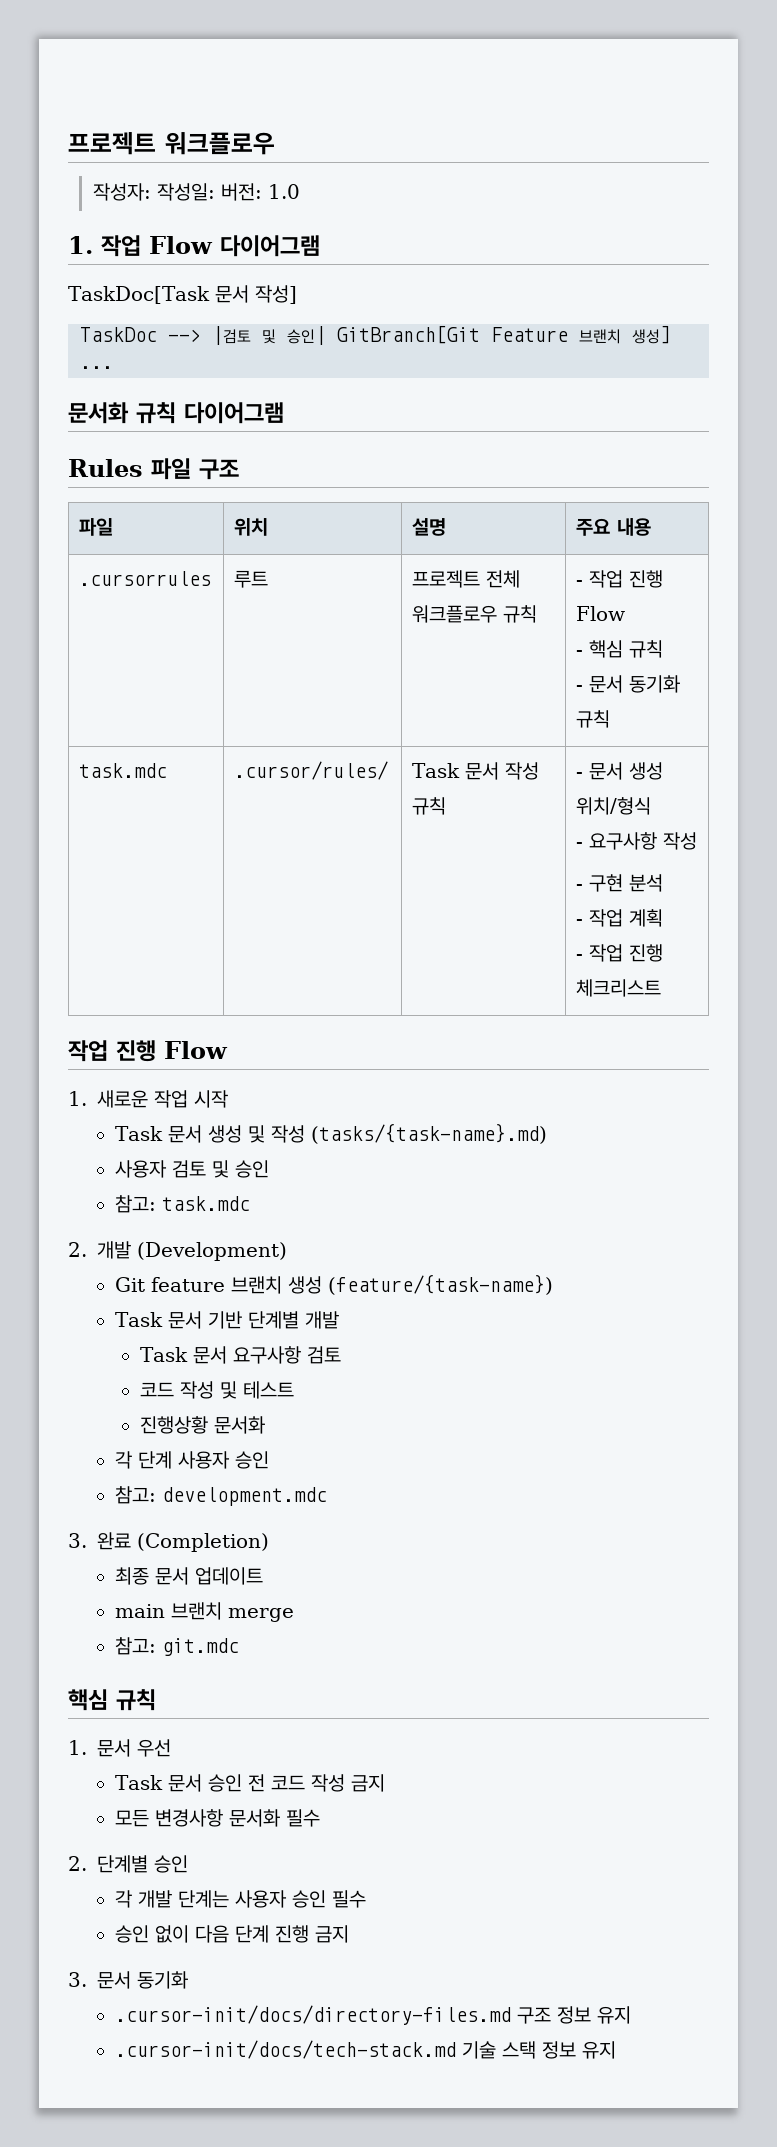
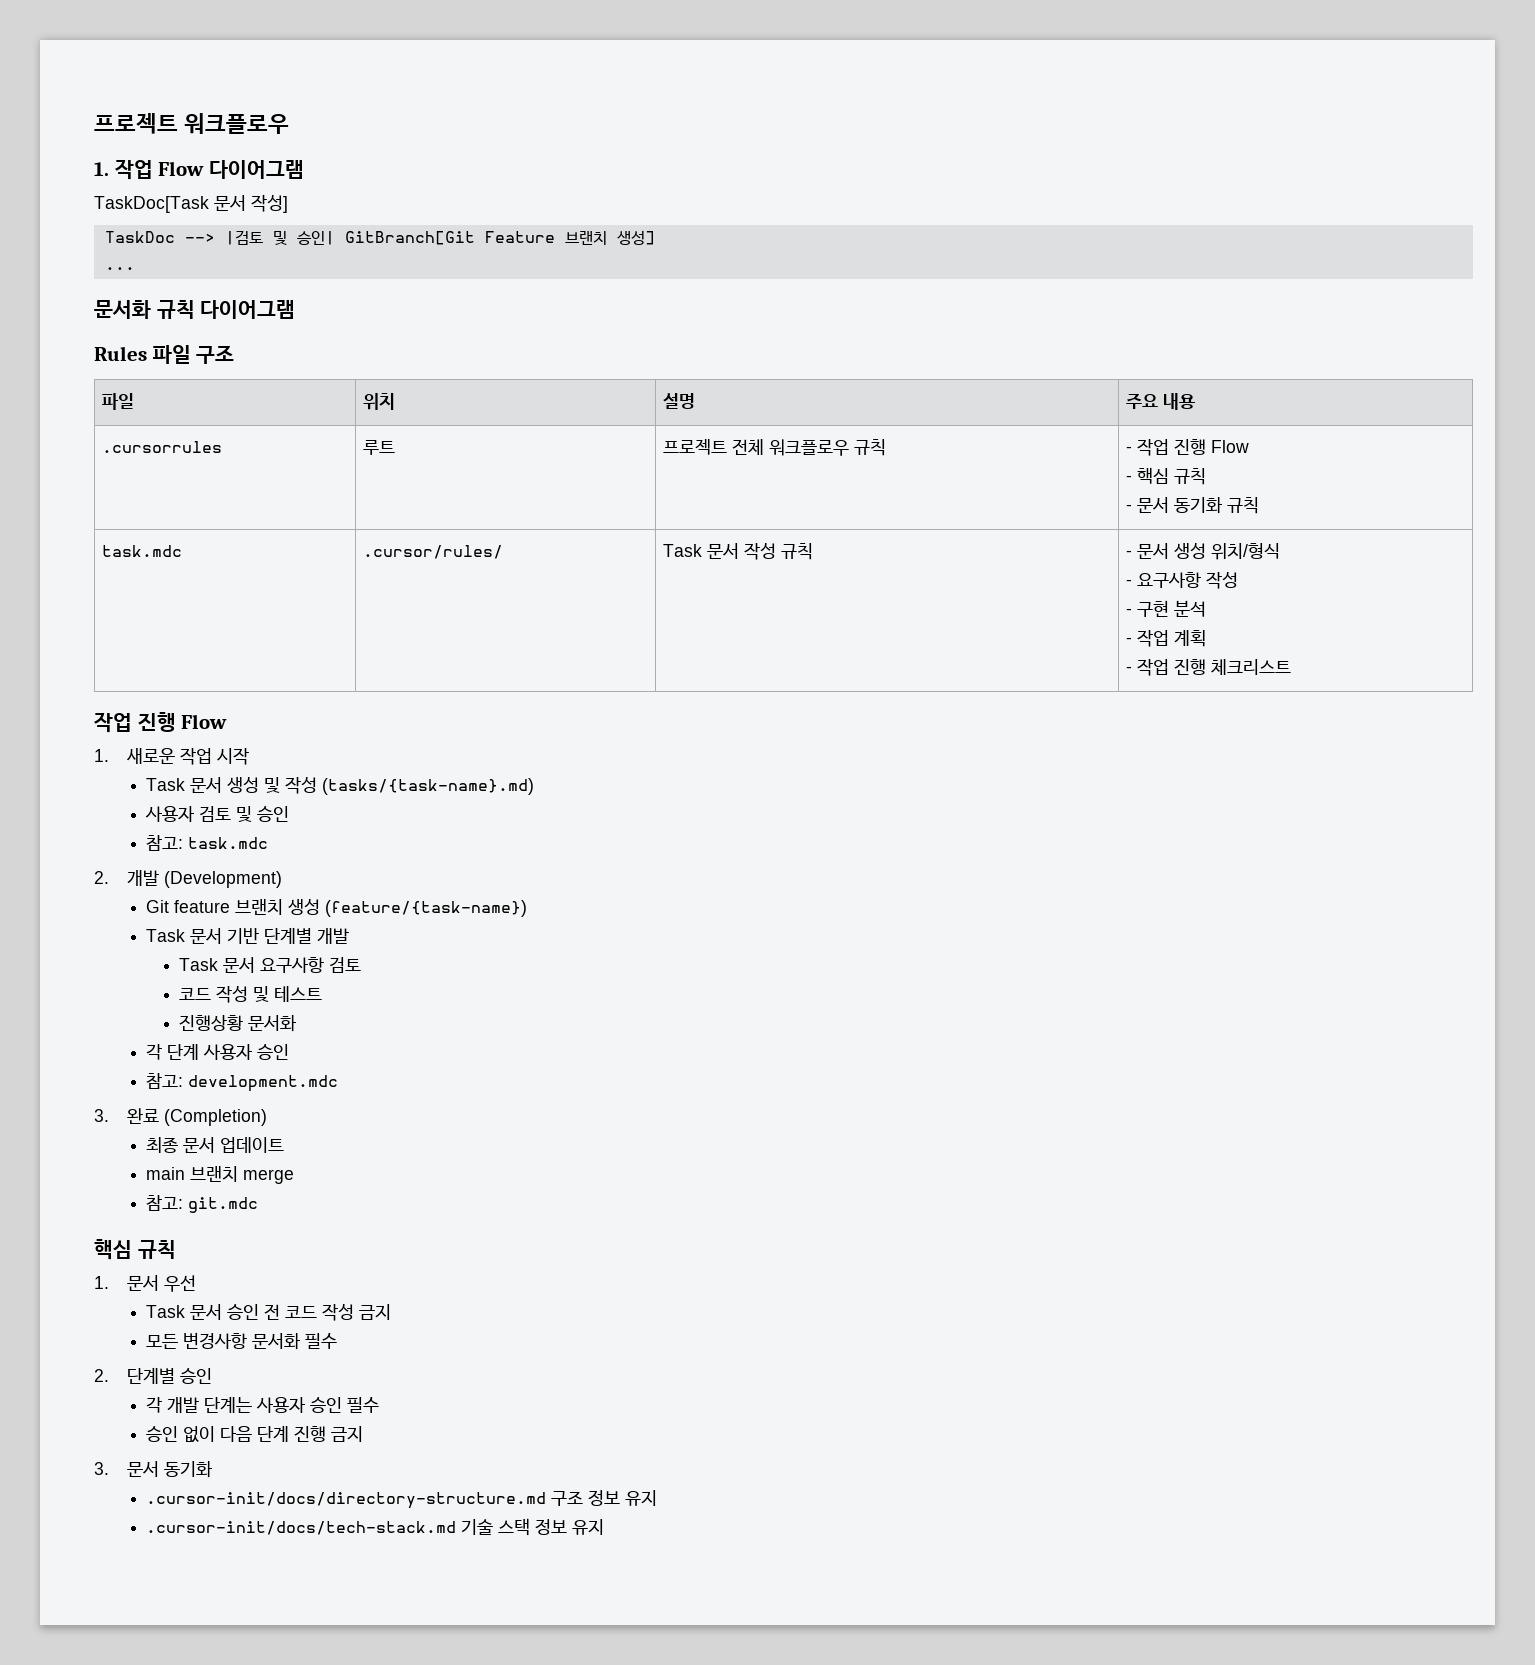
[92,183,300,201] // 작성자: 작성일: 버전: 1.0 -> (290, 123) none
[114,2005,511,2025] .cursor-init/docs/directory-files.md -> [146,1492,547,1509] .cursor-init/docs/directory-structure.md

